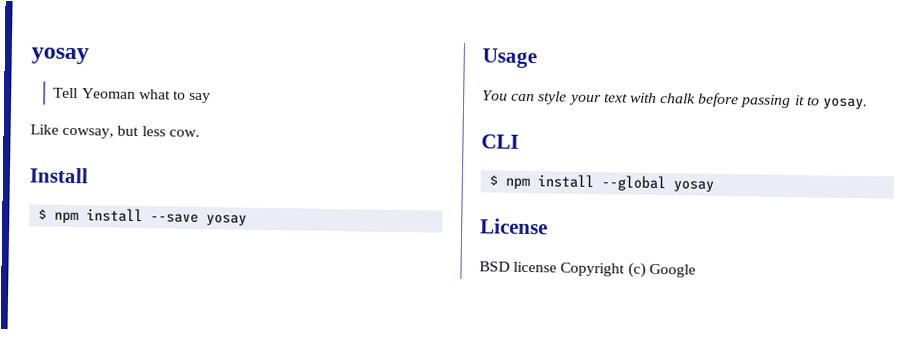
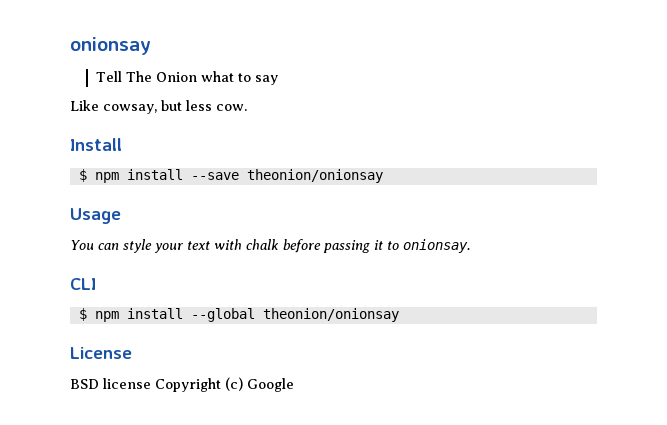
[31,47,89,65] yosay -> [70,37,151,55] onionsay
[81,88,136,99] Yeoman -> [126,71,198,82] The Onion
[206,214,248,226] yosay -> [246,169,383,183] theonion/onionsay
[823,97,869,110] yosay. -> [402,239,470,253] onionsay.
[673,180,715,192] yosay -> [262,308,399,322] theonion/onionsay

